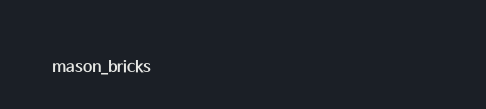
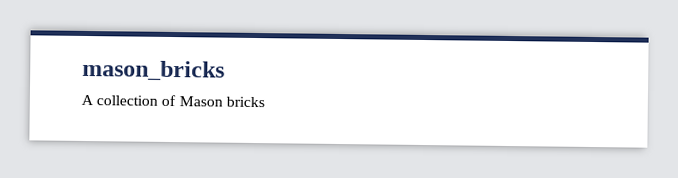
(151, 67) none -> [81,94,265,108] // A collection of Mason bricks

